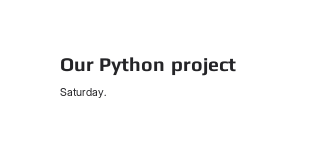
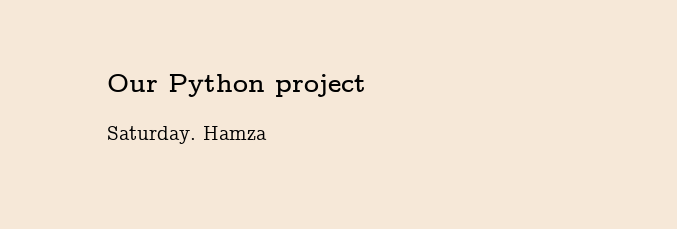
(106, 93) none -> [203,126,267,141] Hamza

